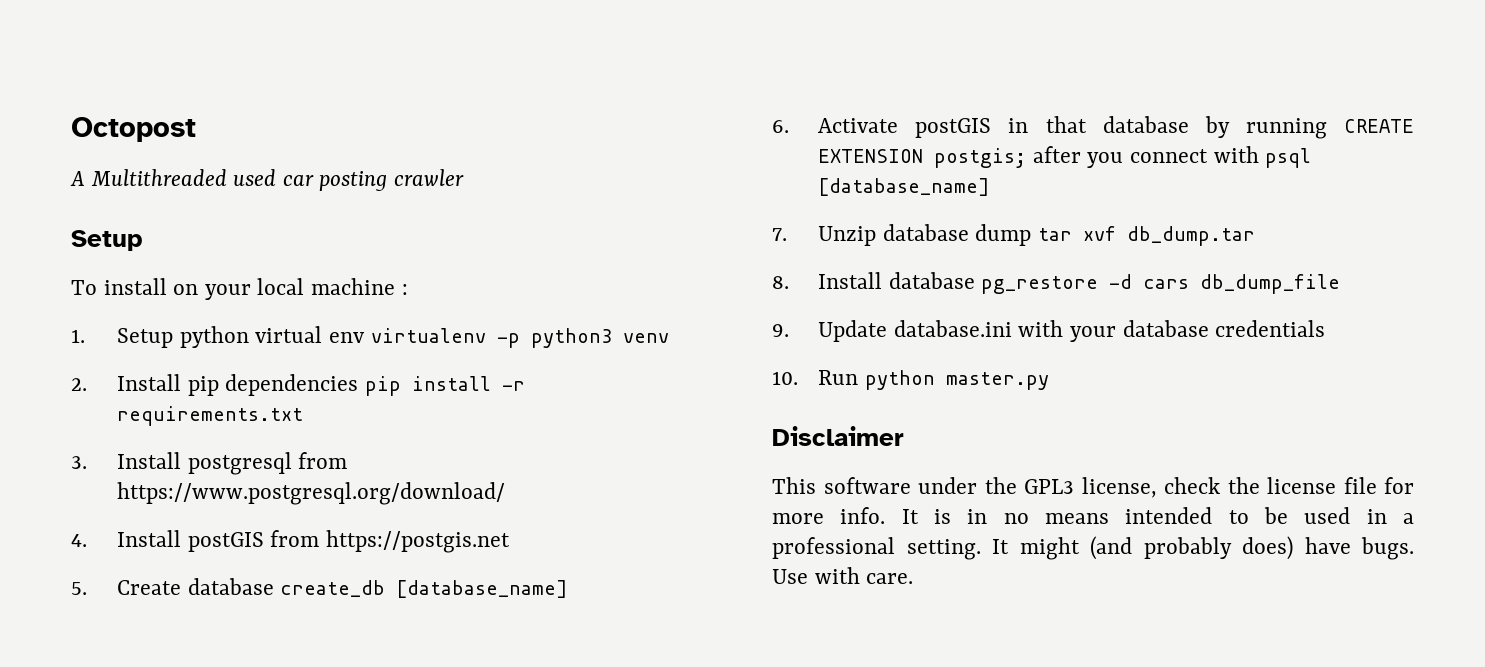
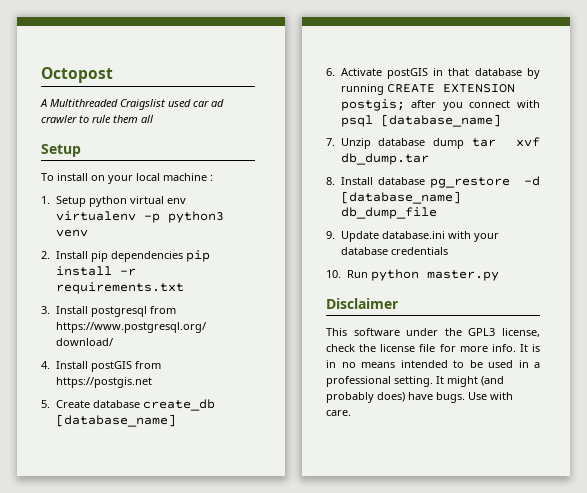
(227, 177) none -> [120,99,165,110] Craigslist
[319,171,388,191] posting -> [211,99,224,107] ad
(465, 177) none -> [79,115,154,123] to rule them all
[1143,279,1190,289] cars -> [340,191,461,204] [database_name]

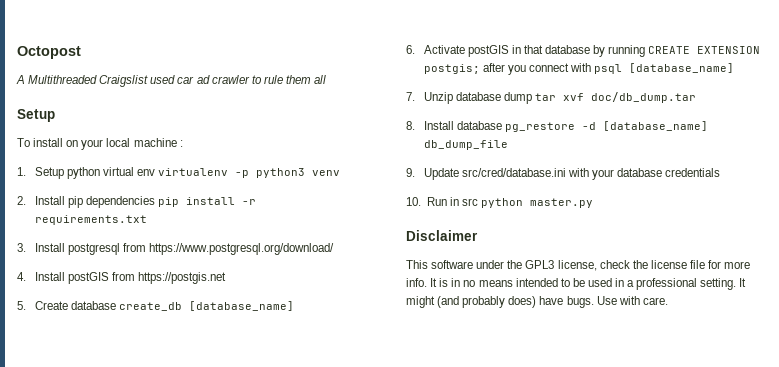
[340,153,429,165] db_dump.tar -> [590,92,696,103] doc/db_dump.tar
[381,231,445,239] database.ini -> [461,168,566,177] src/cred/database.ini
(368, 274) none -> [449,197,478,206] in src

